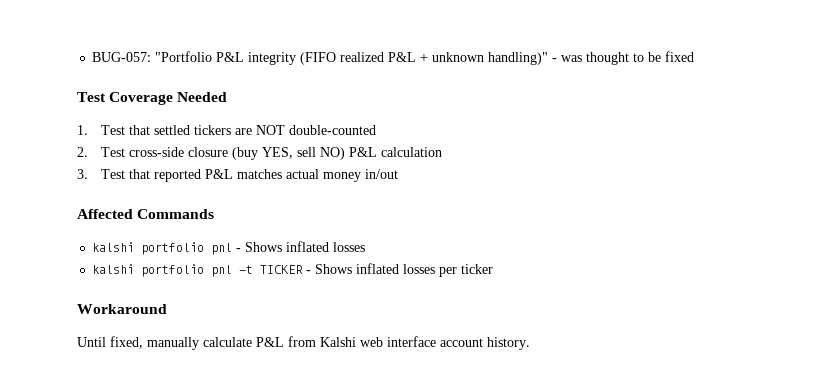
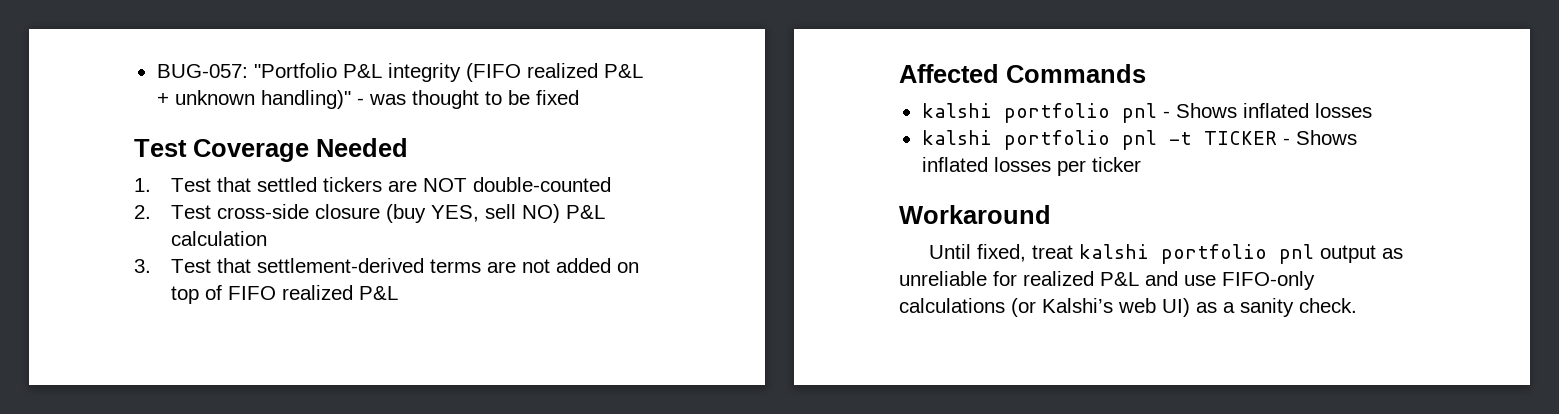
[154,169,399,182] reported P&L matches actual money in/out -> [257,258,640,273] [171,285,399,304] settlement-derived terms are not added on top of FIFO realized P&L
[147,336,530,350] manually calculate P&L from Kalshi web interface account history. -> [1031,244,1403,264] [899,271,1315,290] [899,298,1357,317] treat kalshi portfolio pnl output as unreliable for realized P&L and use FIFO-only calculations (or Kalshi’s web UI) as a sanity check.

